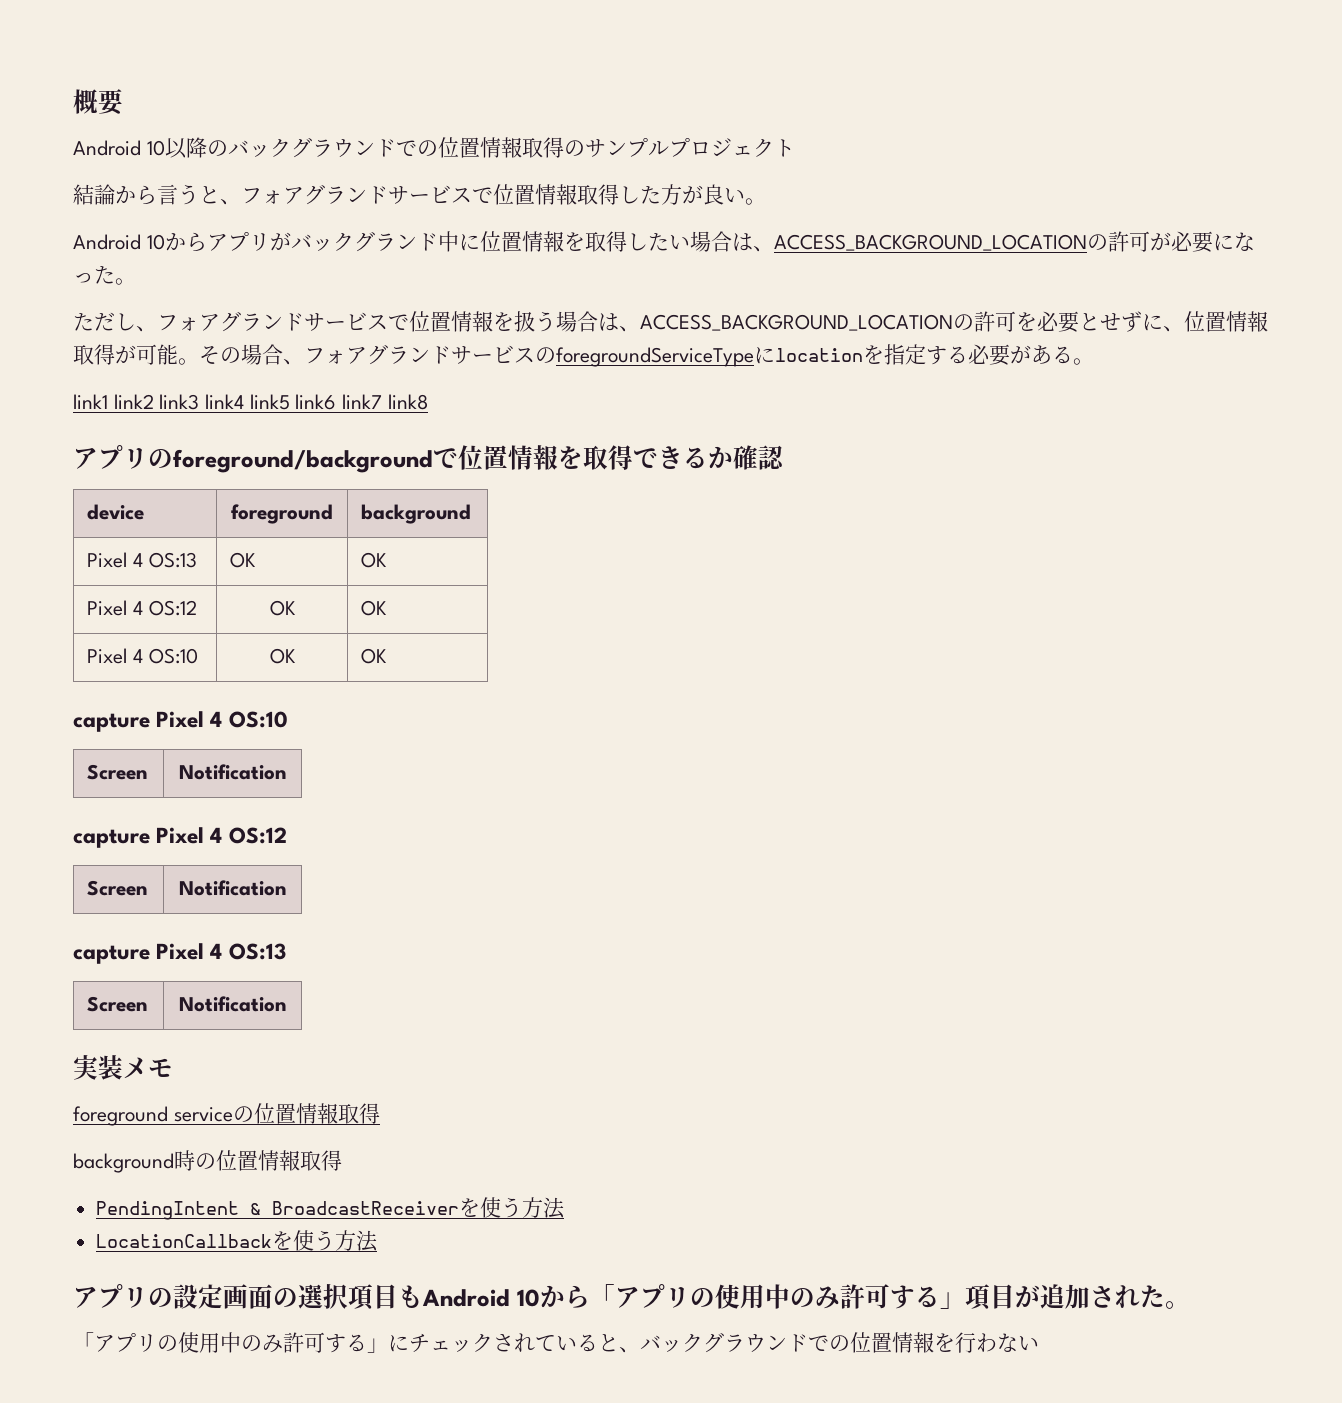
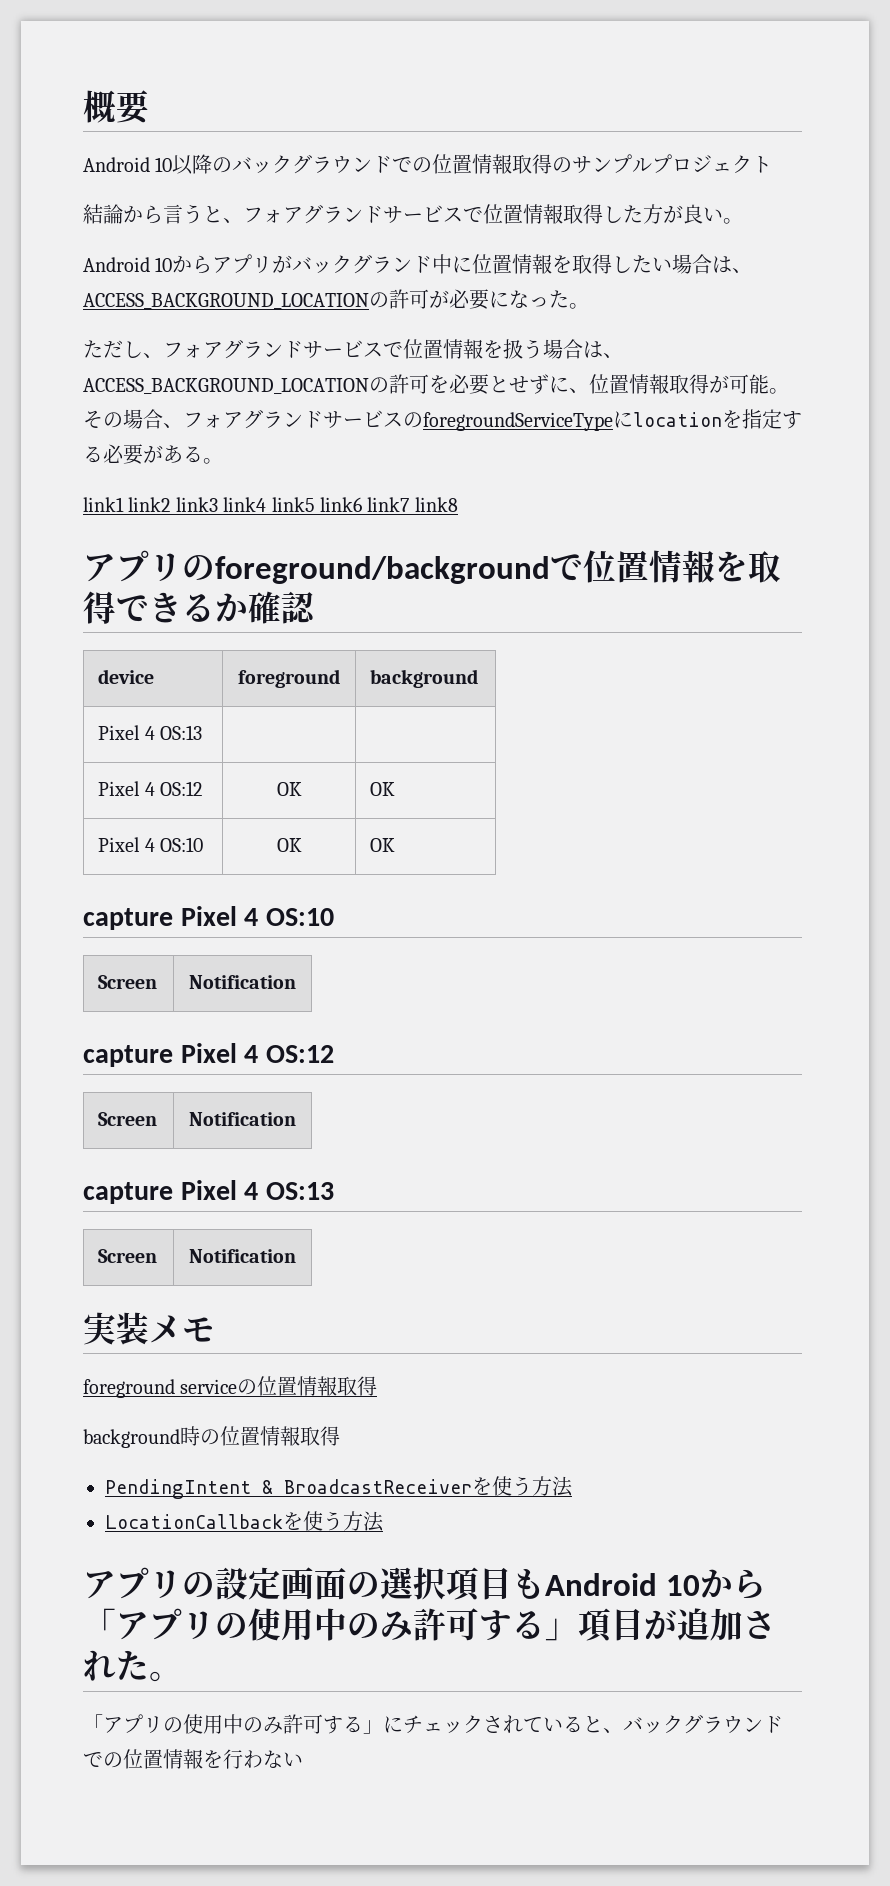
[230,552,257,568] [361,552,388,568] OK | OK -> (202, 732) |

